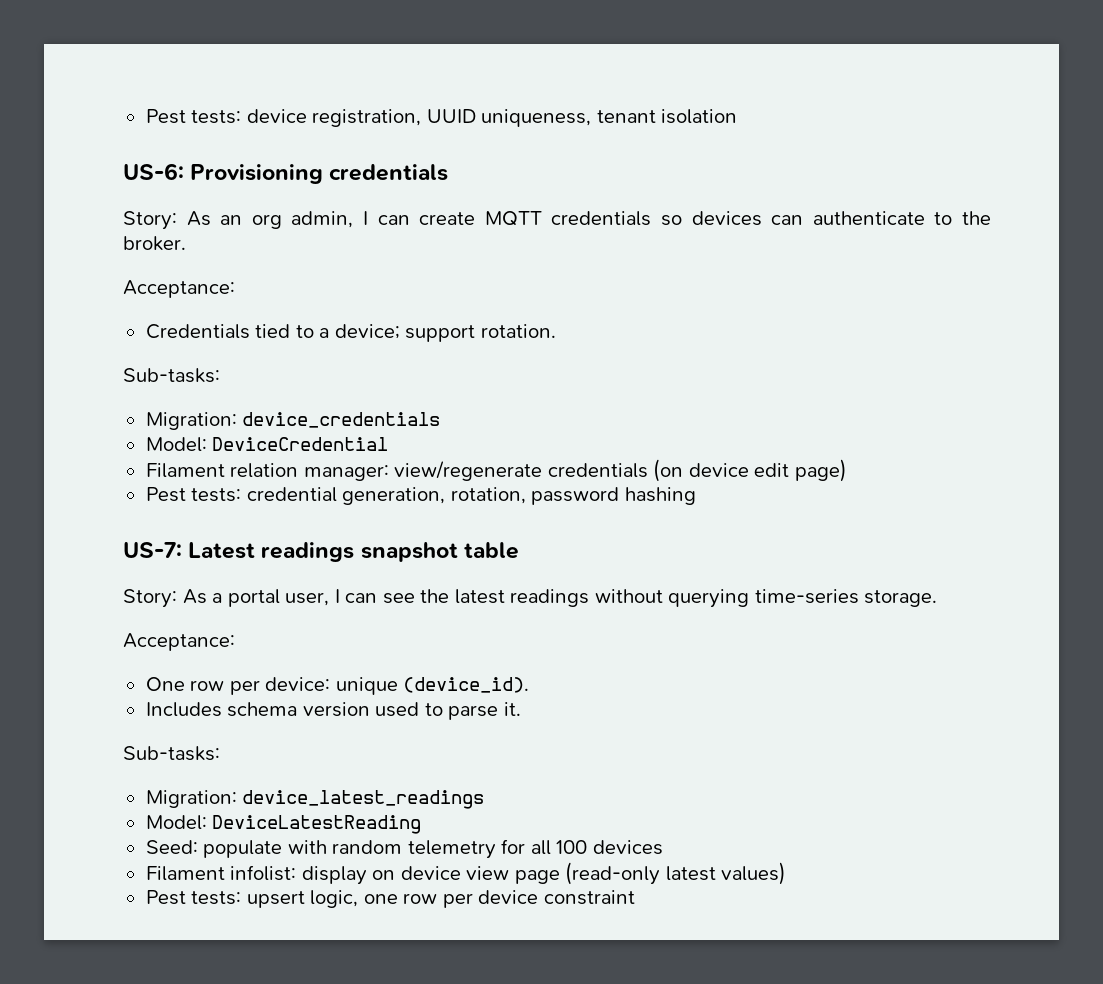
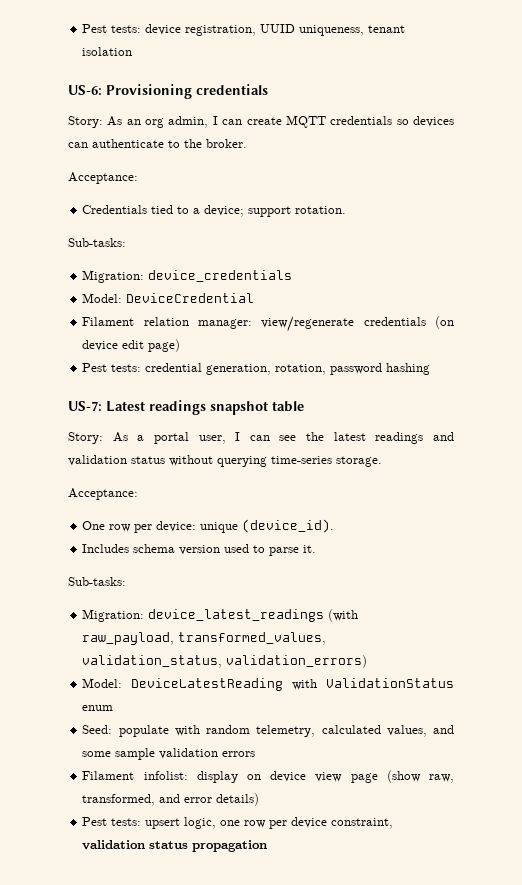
(590, 598) none -> [432,432,454,441] [68,455,165,466] and validation status
(485, 799) none -> [328,609,359,622] [82,632,327,645] [82,655,368,668] (with raw_payload, transformed_values, validation_status, validation_errors)
(422, 824) none -> [292,678,454,690] [82,705,114,711] with ValidationStatus enum
[407,839,663,859] telemetry for all 100 devices -> [256,725,454,737] [82,748,256,760] telemetry, calculated values, and some sample validation errors
[565,862,787,885] (read-only latest values) -> [386,770,454,783] [82,793,260,806] (show raw, transformed, and error details)
[543,890,635,905] constraint -> [331,818,394,829] [82,840,268,852] constraint, validation status propagation

